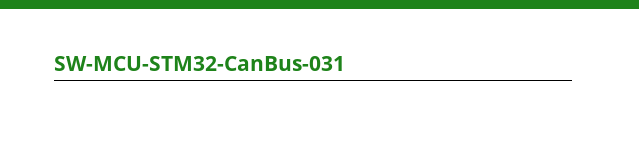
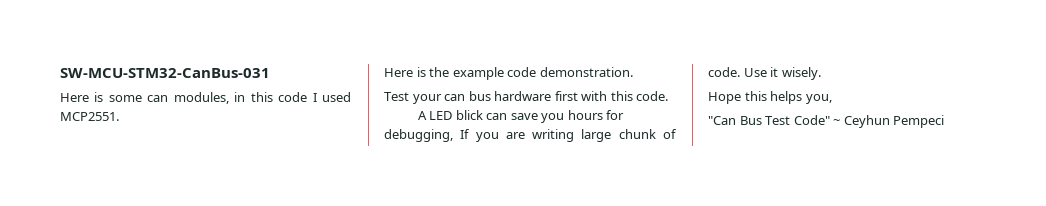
(345, 63) none -> [60,92,352,104] [60,112,119,121] [384,67,633,80] [384,91,669,104] [417,110,625,123] [384,129,677,142] [708,67,821,80] [708,91,832,104] [708,115,945,128] // Here is some can modules, in this code I used MCP2551. // Here is the example code demonstration. // Test your can bus hardware first with this code. // A LED blick can save you hours for debugging, If you are writing large chunk of code. Use it wisely. // Hope this helps you, // "Can Bus Test Code" ~ Ceyhun Pempeci

